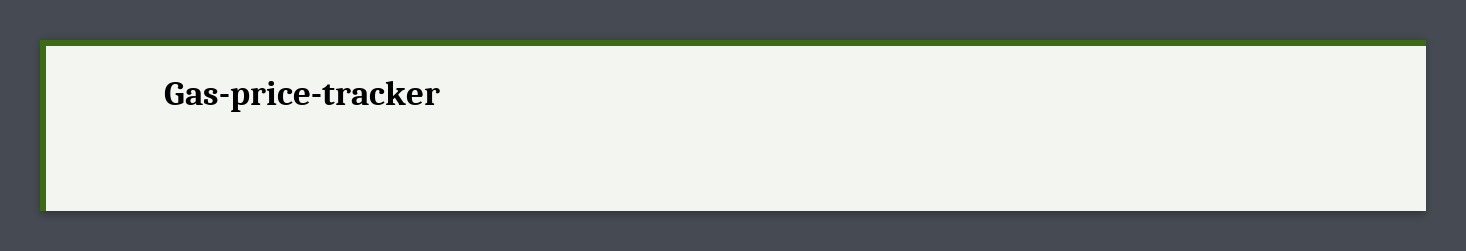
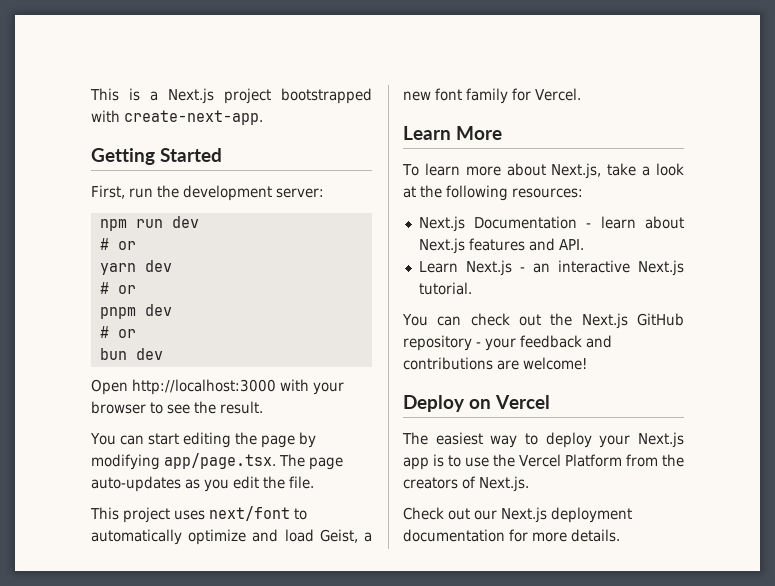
[164,80,440,112] Gas-price-tracker -> [90,88,372,104] [91,110,263,125] [91,148,222,165] [91,185,324,201] [99,216,199,231] [99,238,136,250] [99,260,172,275] [99,282,136,294] [99,304,172,319] [99,326,136,338] [99,348,163,360] [91,379,344,395] [91,401,263,414] [90,432,316,448] [91,453,343,470] [91,476,314,492] [90,506,307,523] [91,529,372,545] [403,88,581,104] [403,126,502,140] [402,163,684,179] [403,185,583,201] [418,216,684,232] [418,238,584,254] [418,260,684,276] [418,282,472,295] [402,313,684,329] [403,335,612,351] [403,357,587,370] [403,395,550,412] [402,432,684,448] [403,454,684,470] [403,476,529,492] [403,507,632,523] [403,529,620,542] This is a Next.js project bootstrapped with create-next-app. // Getting Started // First, run the development server: // npm run dev // # or // yarn dev // # or // pnpm dev // # or // bun dev // Open http://localhost:3000 with your browser to see the result. // You can start editing the page by modifying app/page.tsx. The page auto-updates as you edit the file. // This project uses next/font to automatically optimize and load Geist, a new font family for Vercel. // Learn More // To learn more about Next.js, take a look at the following resources: // Next.js Documentation - learn about Next.js features and API. // Learn Next.js - an interactive Next.js tutorial. // You can check out the Next.js GitHub repository - your feedback and contributions are welcome! // Deploy on Vercel // The easiest way to deploy your Next.js app is to use the Vercel Platform from the creators of Next.js. // Check out our Next.js deployment documentation for more details.

